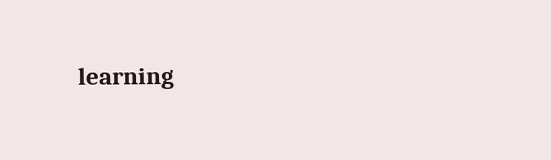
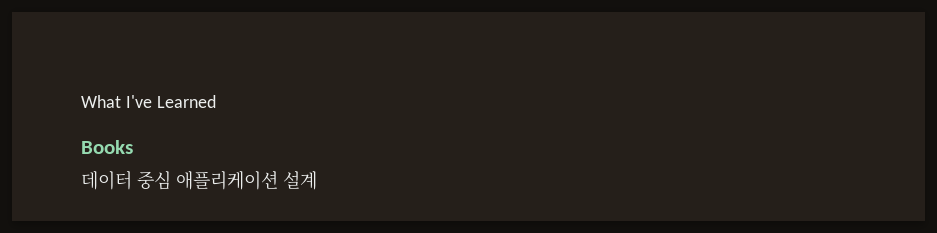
[77,66,175,90] learning -> [81,95,216,108] [81,140,133,154] [81,170,317,190] What I've Learned // Books // 데이터 중심 애플리케이션 설계

